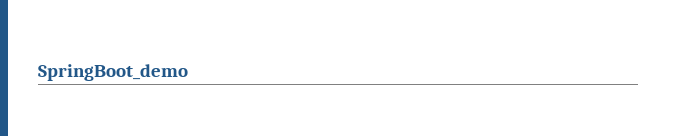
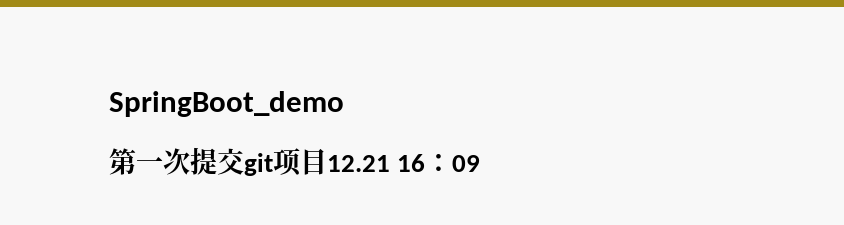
(188, 72) none -> [109,147,481,176] // 第一次提交git项目12.21 16：09

